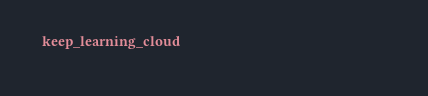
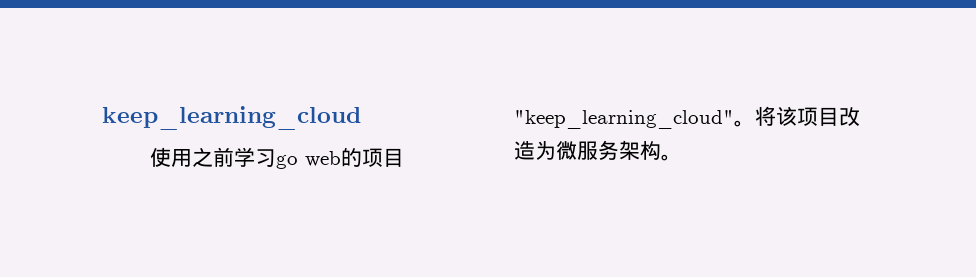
(180, 42) none -> [150,147,405,169] [514,106,860,129] [514,140,682,161] // 使用之前学习go web的项目"keep_learning_cloud"。将该项目改造为微服务架构。

